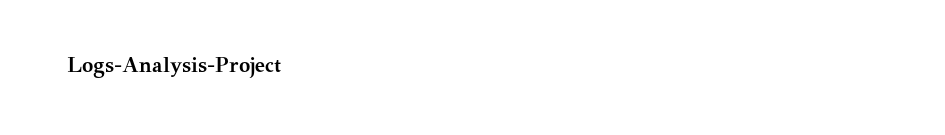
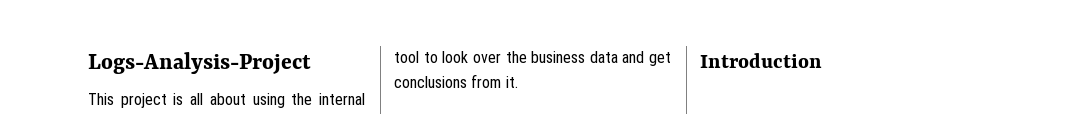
(281, 67) none -> [88,93,365,108] [394,51,671,66] [394,74,518,88] [700,53,822,68] // This project is all about using the internal tool to look over the business data and get conclusions from it. // Introduction

